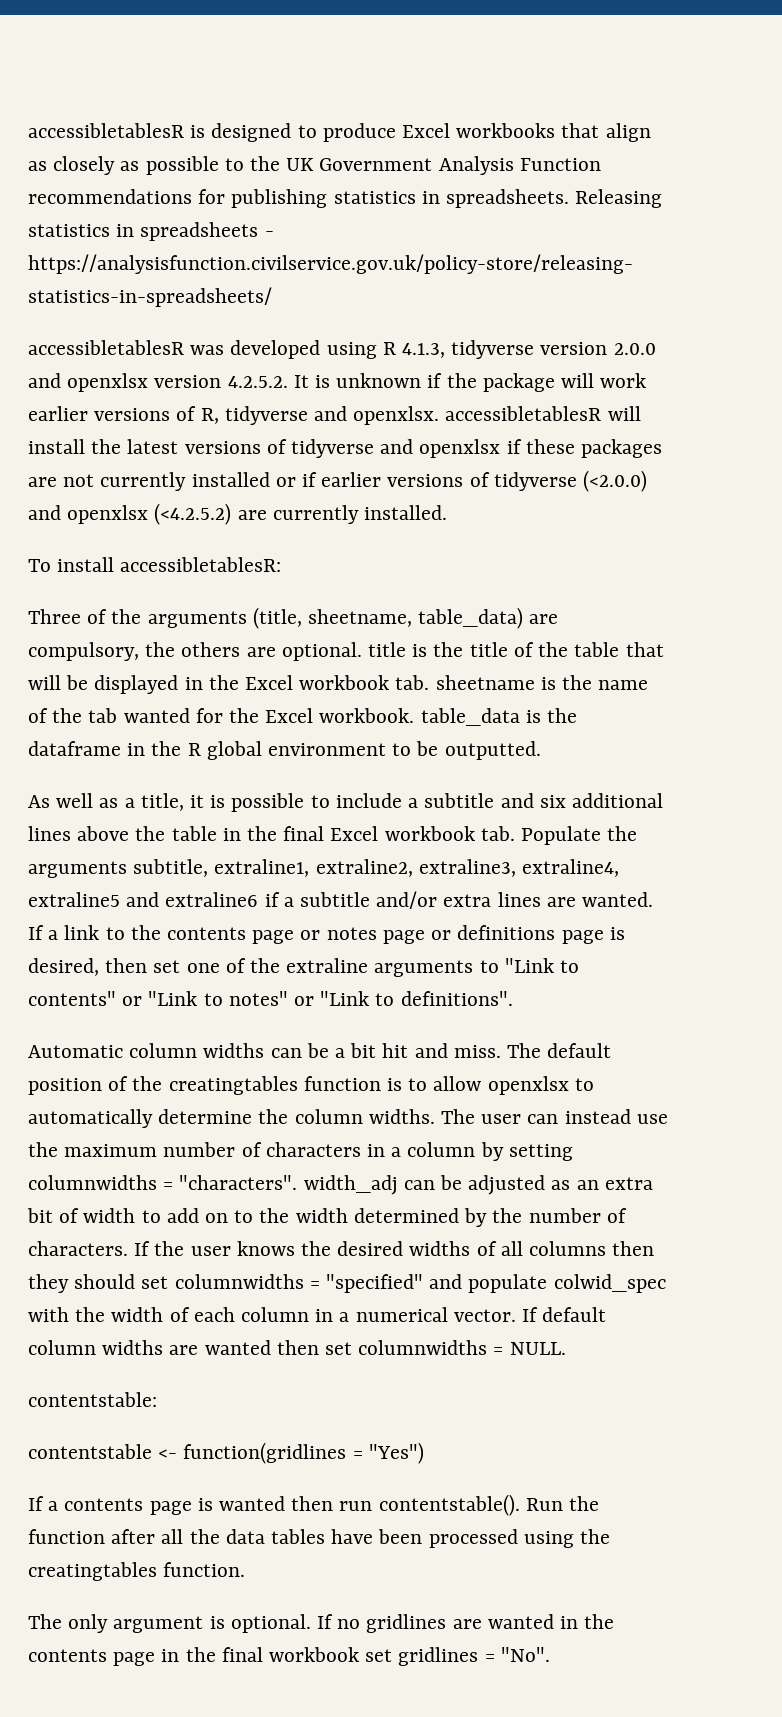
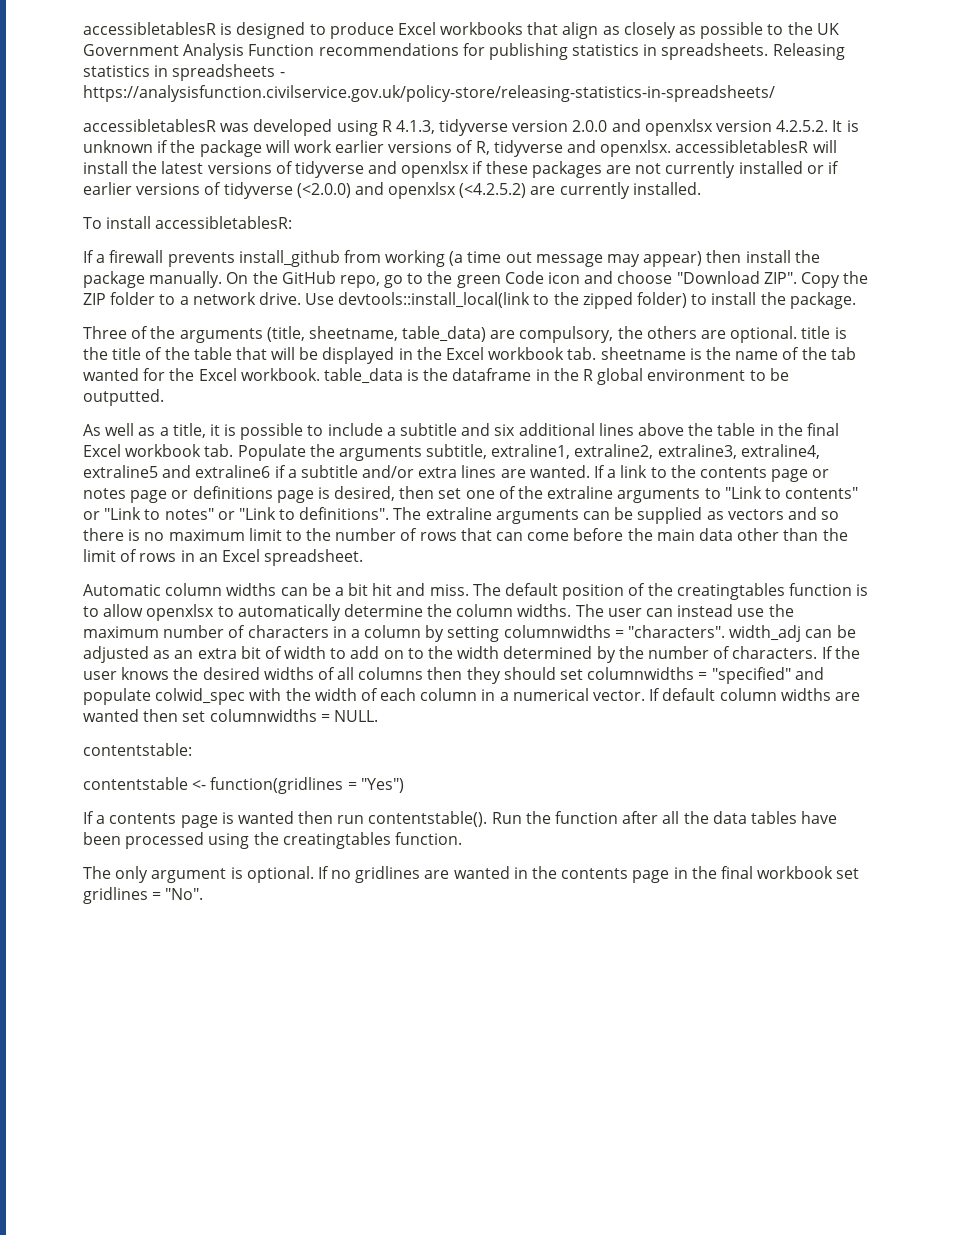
(282, 564) none -> [83,250,820,267] [83,271,869,288] [83,292,856,309] // If a firewall prevents install_github from working (a time out message may appear) then install the package manually. On the GitHub repo, go to the green Code icon and choose "Download ZIP". Copy the ZIP folder to a network drive. Use devtools::install_local(link to the zipped folder) to install the package.
(513, 998) none -> [393,507,840,524] [83,528,848,541] [83,549,364,566] The extraline arguments can be supplied as vectors and so there is no maximum limit to the number of rows that can come before the main data other than the limit of rows in an Excel spreadsheet.

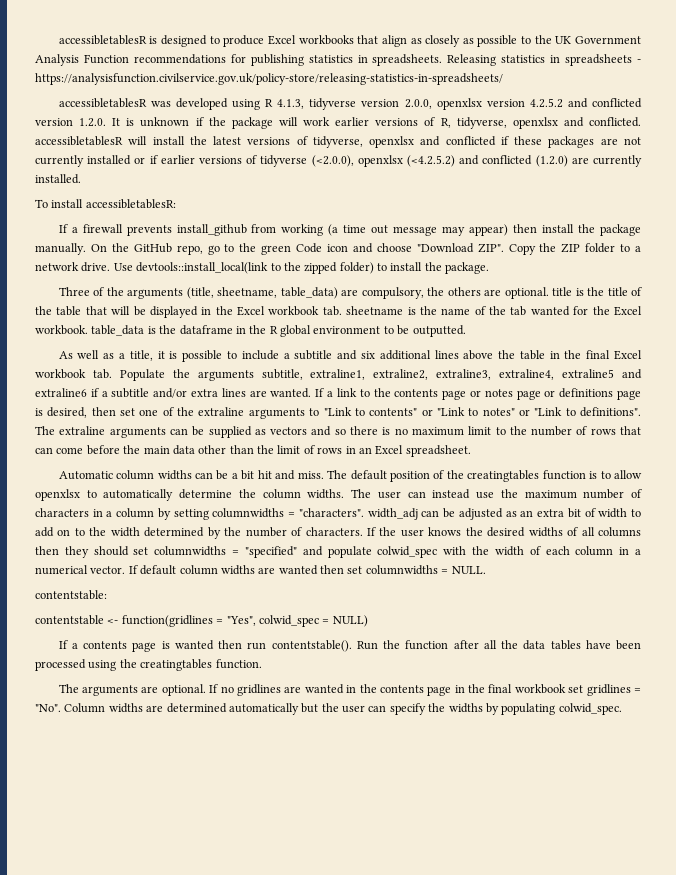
[572,119,829,136] 2.0.0 and openxlsx version 4.2.5.2. -> [404,98,642,110] [35,118,107,127] 2.0.0, openxlsx version 4.2.5.2 and conflicted version 1.2.0.
[493,140,672,157] tidyverse and openxlsx. -> [456,117,642,129] tidyverse, openxlsx and conflicted.
[294,161,470,178] tidyverse and openxlsx -> [312,136,496,148] tidyverse, openxlsx and conflicted
[296,182,527,199] (<2.0.0) and openxlsx (<4.2.5.2) -> [311,155,568,167] (<2.0.0), openxlsx (<4.2.5.2) and conflicted (1.2.0)
[360,778,404,793] "Yes") -> [226,615,368,627] "Yes", colwid_spec = NULL)
[115,866,243,883] only argument is -> [82,685,159,696] arguments are
(204, 894) none -> [64,703,622,715] Column widths are determined automatically but the user can specify the widths by populating colwid_spec.

